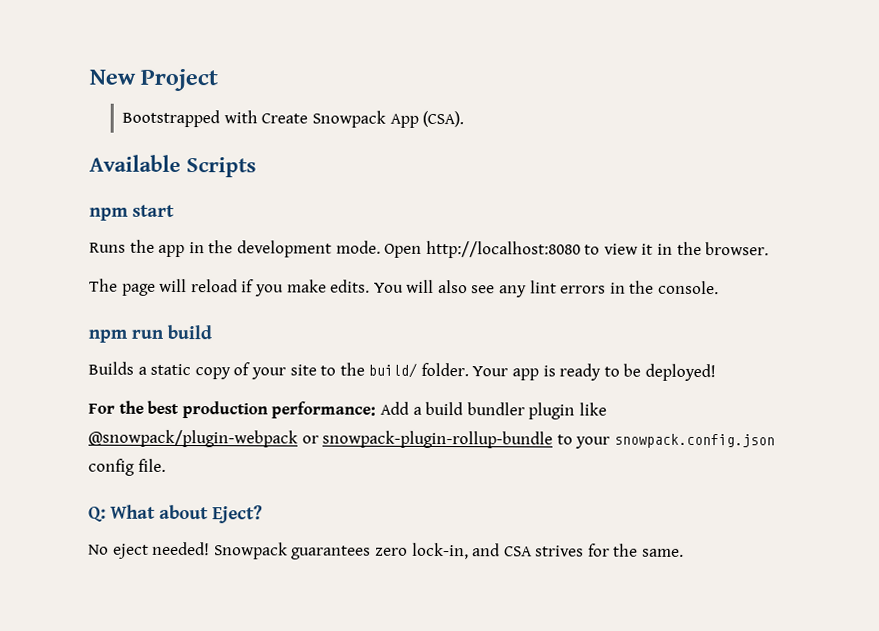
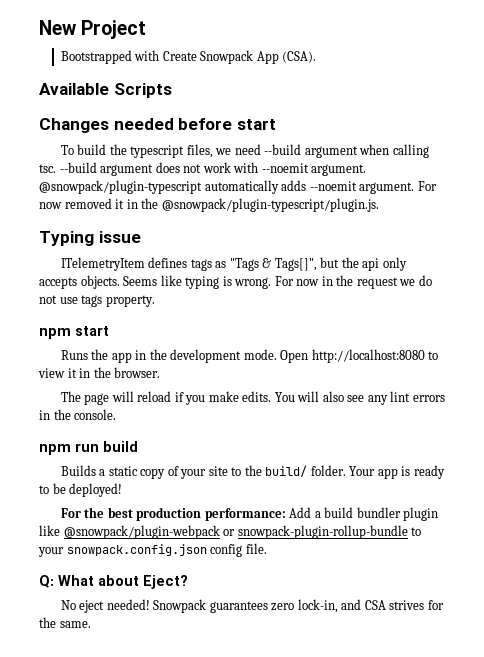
(256, 167) none -> [39,118,276,133] [60,144,429,158] [39,162,367,176] [39,180,437,194] [39,198,379,212] [39,231,141,246] [60,257,407,271] [39,275,432,289] [39,295,155,307] // Changes needed before start // To build the typescript files, we need --build argument when calling tsc. --build argument does not work with --noemit argument. @snowpack/plugin-typescript automatically adds --noemit argument. For now removed it in the @snowpack/plugin-typescript/plugin.js. // Typing issue // ITelemetryItem defines tags as "Tags & Tags[]", but the api only accepts objects. Seems like typing is wrong. For now in the request we do not use tags property.

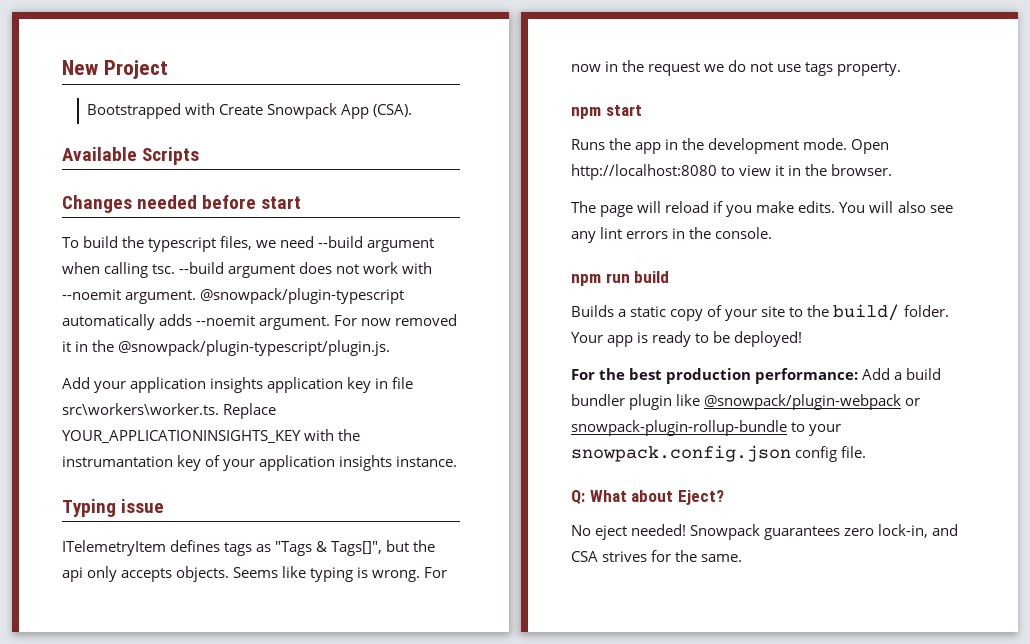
(379, 205) none -> [62,377,414,393] [62,403,277,419] [62,429,361,443] [62,455,458,471] // Add your application insights application key in file src\workers\worker.ts. Replace YOUR_APPLICATIONINSIGHTS_KEY with the instrumantation key of your application insights instance.

